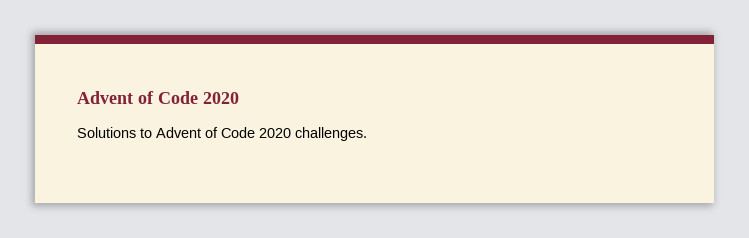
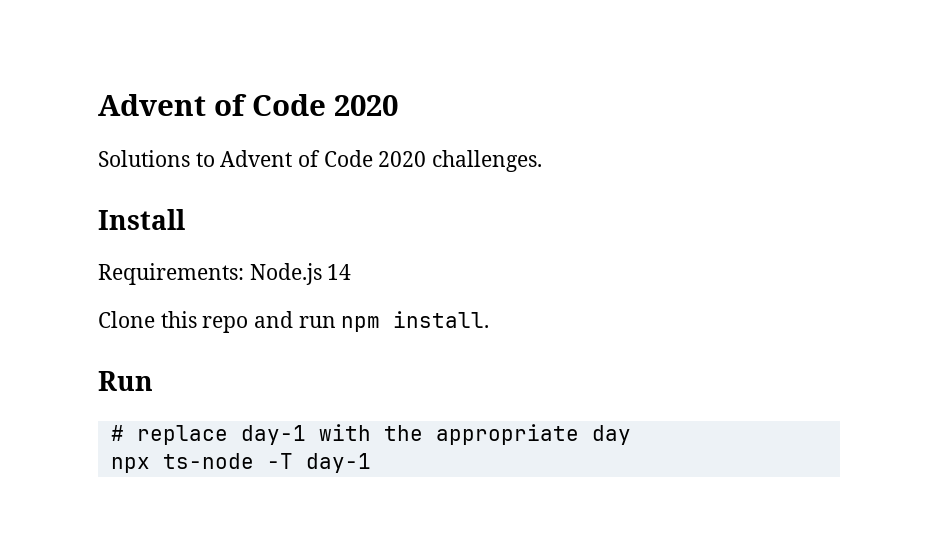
(367, 134) none -> [98,209,185,230] [98,263,352,285] [98,311,490,333] [98,371,153,391] [110,424,631,445] [110,453,371,473] // Install // Requirements: Node.js 14 // Clone this repo and run npm install. // Run // # replace day-1 with the appropriate day // npx ts-node -T day-1

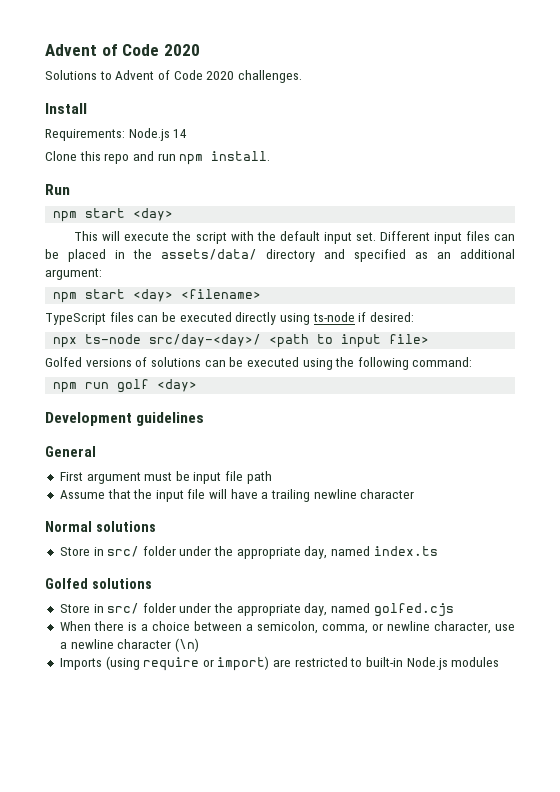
[110,424,631,445] [110,453,371,473] # replace day-1 with the appropriate day // npx ts-node -T day-1 -> [53,208,174,222] [74,231,515,244] [45,249,515,262] [45,268,102,280] [53,289,262,303] [45,312,414,325] [53,334,430,348] [45,357,473,370] [53,379,198,393] [45,412,205,426] [45,446,96,457] [59,471,272,484] [59,489,415,502] [45,521,156,532] [59,546,438,559] [45,578,152,589] [59,603,454,617] [59,621,515,634] [59,638,199,652] [59,656,500,671] npm start <day> // This will execute the script with the default input set. Different input files can be placed in the assets/data/ directory and specified as an additional argument: // npm start <day> <filename> // TypeScript files can be executed directly using ts-node if desired: // npx ts-node src/day-<day>/ <path to input file> // Golfed versions of solutions can be executed using the following command: // npm run golf <day> // Development guidelines // General // First argument must be input file path // Assume that the input file will have a trailing newline character // Normal solutions // Store in src/ folder under the appropriate day, named index.ts // Golfed solutions // Store in src/ folder under the appropriate day, named golfed.cjs // When there is a choice between a semicolon, comma, or newline character, use a newline character (\n) // Imports (using require or import) are restricted to built-in Node.js modules

